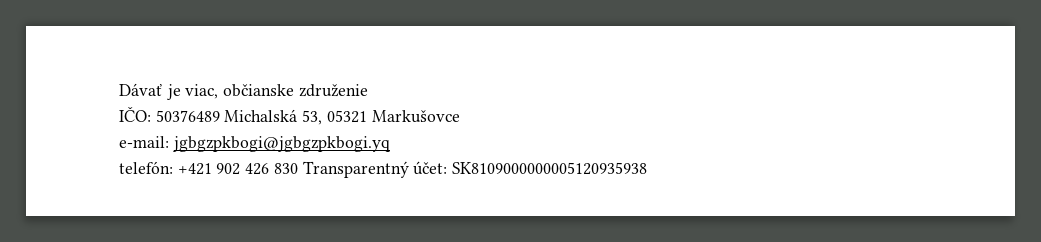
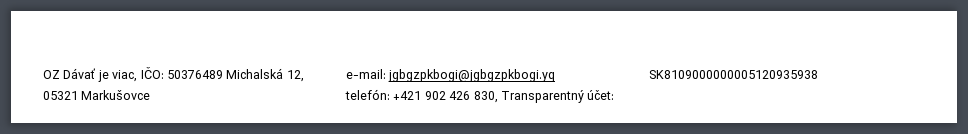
(119, 89) none -> [43,70,60,79] OZ
[223,84,368,97] občianske združenie // -> (138, 76) none
[302,110,323,125] 53, -> [286,70,304,82] 12,
[273,163,298,174] 830 -> [473,91,498,103] 830,

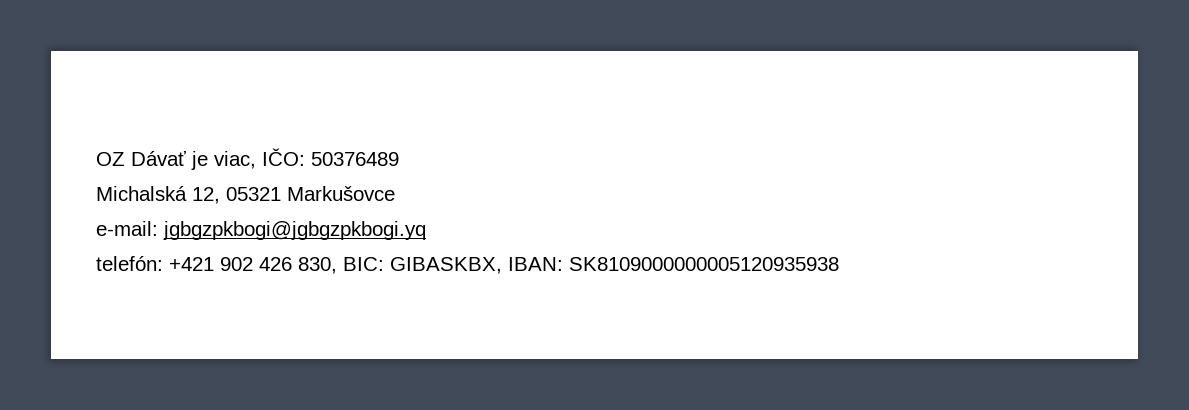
(223, 74) none -> (399, 159) //
[500,90,615,103] Transparentný účet: -> [343,257,563,274] BIC: GIBASKBX, IBAN:

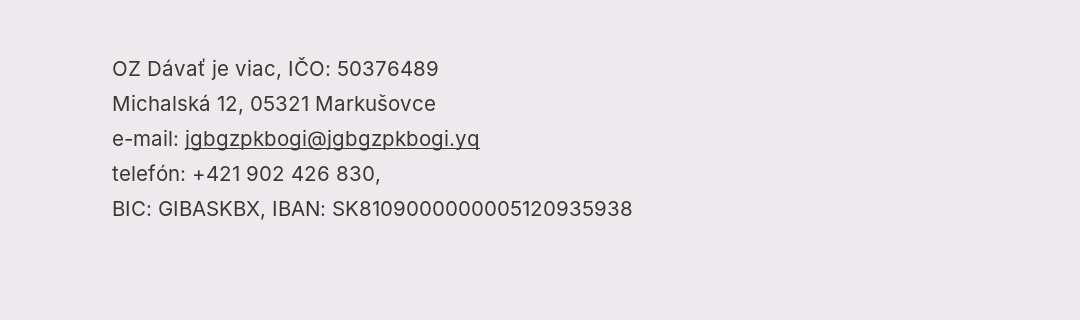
(337, 265) none -> (381, 175) //

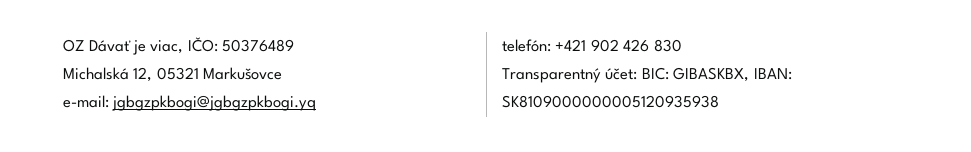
[336,166,381,185] 830, // -> [653,39,682,52] [502,68,638,83] 830 // Transparentný účet:

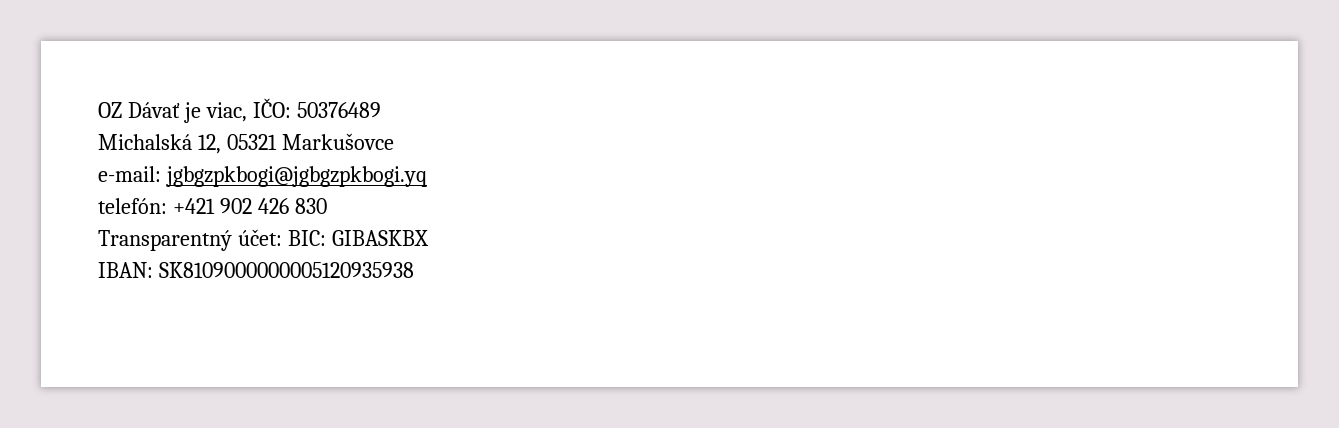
[673,67,750,82] GIBASKBX, -> [331,230,429,246] GIBASKBX //

